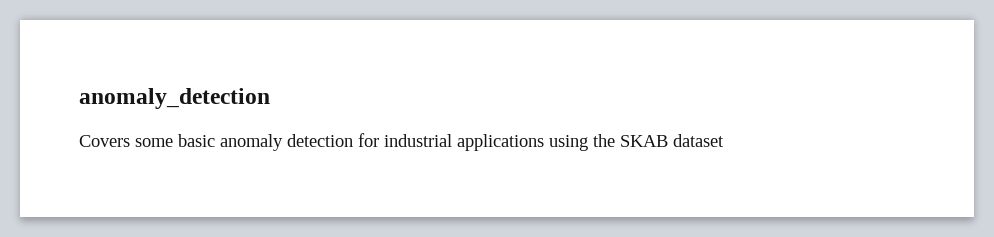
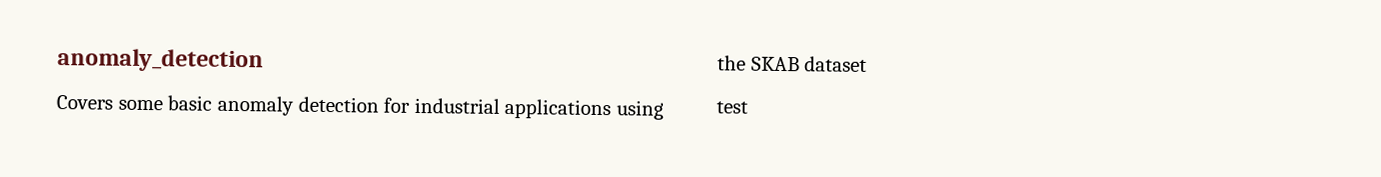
(724, 140) none -> [716,101,748,114] // test

